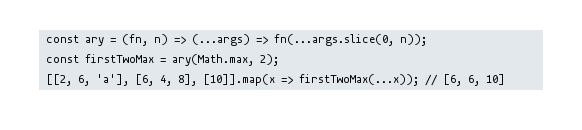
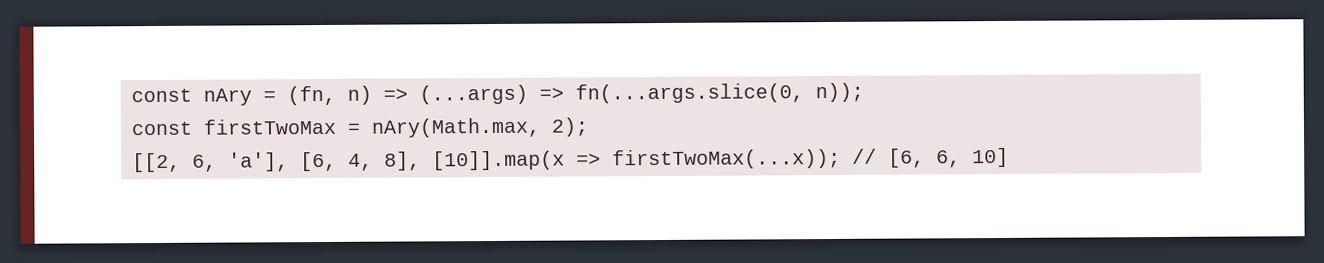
[45,35,104,46] const ary -> [131,88,253,106] const nAry
[171,54,254,66] ary(Math.max, -> [371,117,542,138] nAry(Math.max,

